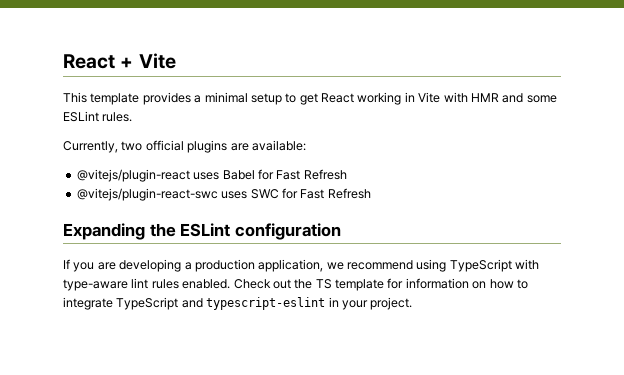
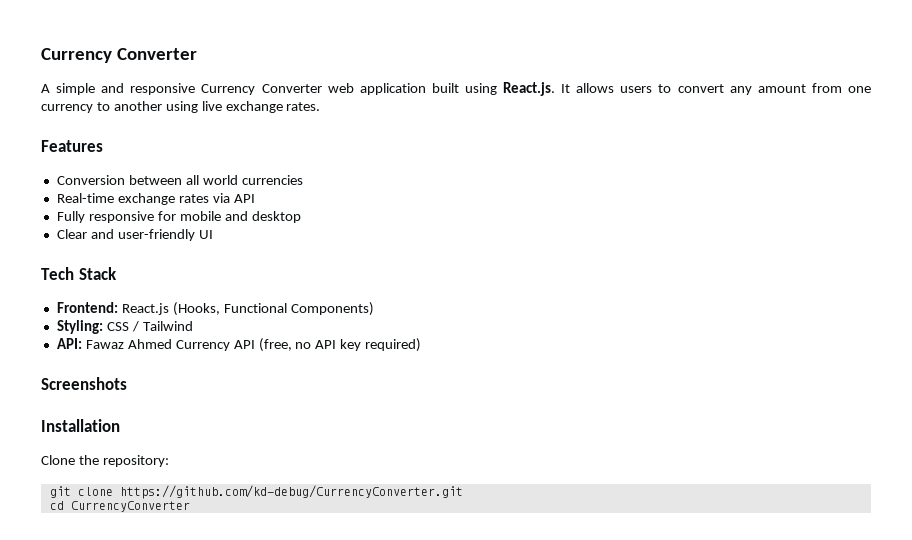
[63,53,176,69] [63,92,557,105] [63,111,133,122] [63,140,306,153] [76,169,347,182] [76,188,371,201] [63,223,341,240] [63,259,540,272] [63,278,528,291] [63,297,413,310] React + Vite // This template provides a minimal setup to get React working in Vite with HMR and some ESLint rules. // Currently, two official plugins are available: // @vitejs/plugin-react uses Babel for Fast Refresh // @vitejs/plugin-react-swc uses SWC for Fast Refresh // Expanding the ESLint configuration // If you are developing a production application, we recommend using TypeScript with type-aware lint rules enabled. Check out the TS template for information on how to integrate TypeScript and typescript-eslint in your project. -> [41,48,197,63] [41,82,871,96] [41,101,321,113] [41,140,103,152] [56,175,303,185] [56,193,255,205] [56,211,301,223] [56,229,213,241] [41,267,117,280] [56,302,374,316] [56,320,193,334] [56,338,422,352] [41,377,127,390] [41,419,120,432] [41,455,169,467] [49,485,463,499] [49,501,190,512] Currency Converter // A simple and responsive Currency Converter web application built using React.js. It allows users to convert any amount from one currency to another using live exchange rates. // Features // Conversion between all world currencies // Real-time exchange rates via API // Fully responsive for mobile and desktop // Clear and user-friendly UI // Tech Stack // Frontend: React.js (Hooks, Functional Components) // Styling: CSS / Tailwind // API: Fawaz Ahmed Currency API (free, no API key required) // Screenshots // Installation // Clone the repository: // git clone https://github.com/kd-debug/CurrencyConverter.git // cd CurrencyConverter

